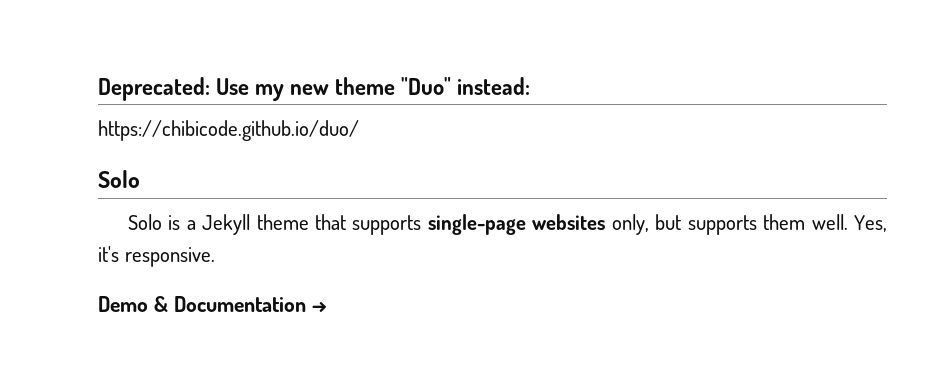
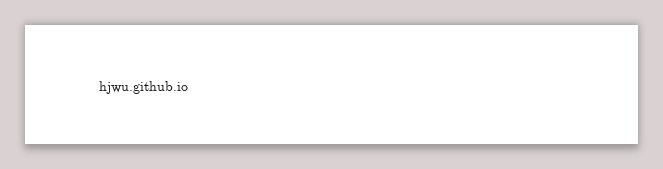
[98,77,531,101] [98,120,359,141] [98,170,140,188] [127,214,888,235] [98,246,215,267] [98,296,329,312] Deprecated: Use my new theme "Duo" instead: // https://chibicode.github.io/duo/ // Solo // Solo is a Jekyll theme that supports single-page websites only, but supports them well. Yes, it's responsive. // Demo & Documentation → -> [99,81,188,94] hjwu.github.io

